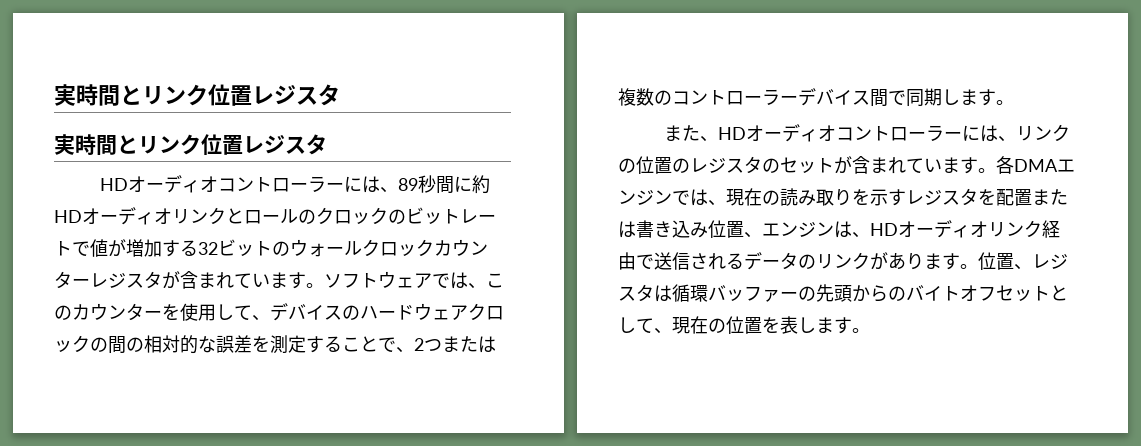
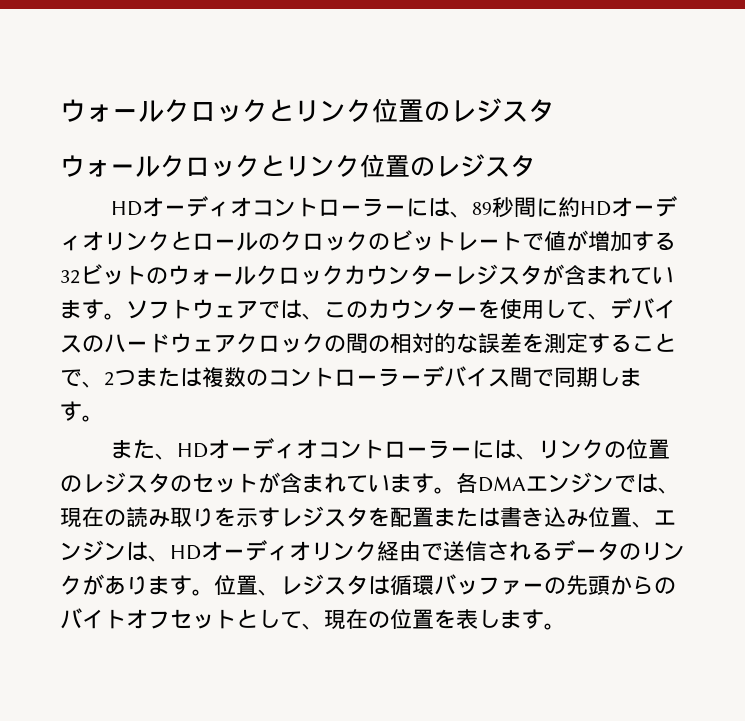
[54,84,340,106] [54,134,243,155] 実時間とリンク位置レジスタ // 実時間とリンク位置 -> [60,98,554,123] [60,154,435,178] ウォールクロックとリンク位置のレジスタ // ウォールクロックとリンク位置の

